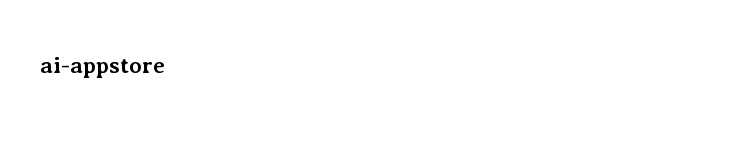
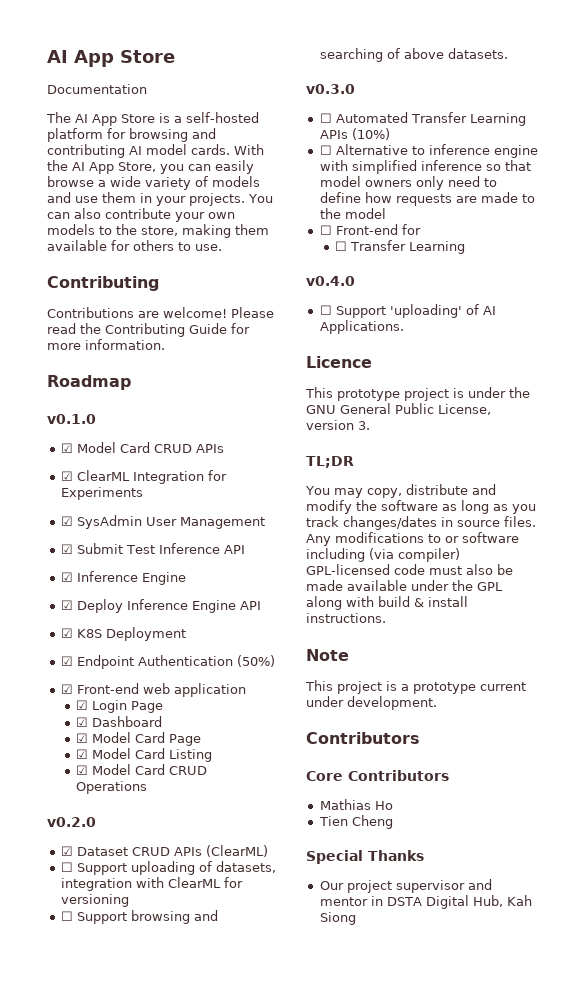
[40,57,165,78] ai-appstore -> [47,50,175,67] [47,84,147,94] [46,112,259,126] [47,128,216,142] [47,144,264,158] [47,160,254,174] [47,176,260,190] [47,192,273,206] [47,208,235,222] [47,224,269,238] [47,240,222,251] [47,276,159,291] [47,307,274,318] [47,323,250,337] [47,339,165,350] [47,375,131,390] [47,414,96,424] [60,442,224,453] [60,470,227,484] [60,487,143,500] [60,515,265,529] [60,543,245,554] [60,571,186,585] [60,599,261,613] [60,627,186,641] [60,655,275,669] [60,683,246,697] [75,700,163,713] [75,716,162,727] [75,732,201,746] [75,748,212,762] [75,764,207,775] [75,781,147,794] [47,817,96,827] [60,845,268,857] [60,861,276,875] [60,877,243,891] [60,894,129,907] [60,910,218,924] [319,48,508,62] [306,84,355,94] [319,112,526,126] [319,128,390,140] [319,144,538,158] [319,160,531,174] [319,176,497,190] [319,192,535,206] [319,208,386,219] [319,224,421,235] [334,240,465,254] [306,276,355,286] [319,304,496,318] [319,320,404,334] [306,356,372,368] [305,387,530,401] [306,403,491,415] [306,420,370,430] [306,456,354,468] [305,484,496,498] [306,500,536,514] [306,516,536,530] [306,532,519,546] [306,548,460,562] [306,564,513,575] [306,580,503,591] [306,596,468,610] [306,613,386,623] [306,649,349,661] [305,680,526,694] [306,696,437,710] [306,732,420,744] [306,770,449,781] [319,799,393,810] [318,815,393,829] [306,850,424,864] [319,879,492,893] [319,895,532,909] [319,912,356,925] AI App Store // Documentation // The AI App Store is a self-hosted platform for browsing and contributing AI model cards. With the AI App Store, you can easily browse a wide variety of models and use them in your projects. You can also contribute your own models to the store, making them available for others to use. // Contributing // Contributions are welcome! Please read the Contributing Guide for more information. // Roadmap // v0.1.0 // ☑ Model Card CRUD APIs // ☑ ClearML Integration for Experiments // ☑ SysAdmin User Management // ☑ Submit Test Inference API // ☑ Inference Engine // ☑ Deploy Inference Engine API // ☑ K8S Deployment // ☑ Endpoint Authentication (50%) // ☑ Front-end web application // ☑ Login Page // ☑ Dashboard // ☑ Model Card Page // ☑ Model Card Listing // ☑ Model Card CRUD Operations // v0.2.0 // ☑ Dataset CRUD APIs (ClearML) // ☐ Support uploading of datasets, integration with ClearML for versioning // ☐ Support browsing and searching of above datasets. // v0.3.0 // ☐ Automated Transfer Learning APIs (10%) // ☐ Alternative to inference engine with simplified inference so that model owners only need to define how requests are made to the model // ☐ Front-end for // ☐ Transfer Learning // v0.4.0 // ☐ Support 'uploading' of AI Applications. // Licence // This prototype project is under the GNU General Public License, version 3. // TL;DR // You may copy, distribute and modify the software as long as you track changes/dates in source files. Any modifications to or software including (via compiler) GPL-licensed code must also be made available under the GPL along with build & install instructions. // Note // This project is a prototype current under development. // Contributors // Core Contributors // Mathias Ho // Tien Cheng // Special Thanks // Our project supervisor and mentor in DSTA Digital Hub, Kah Siong

